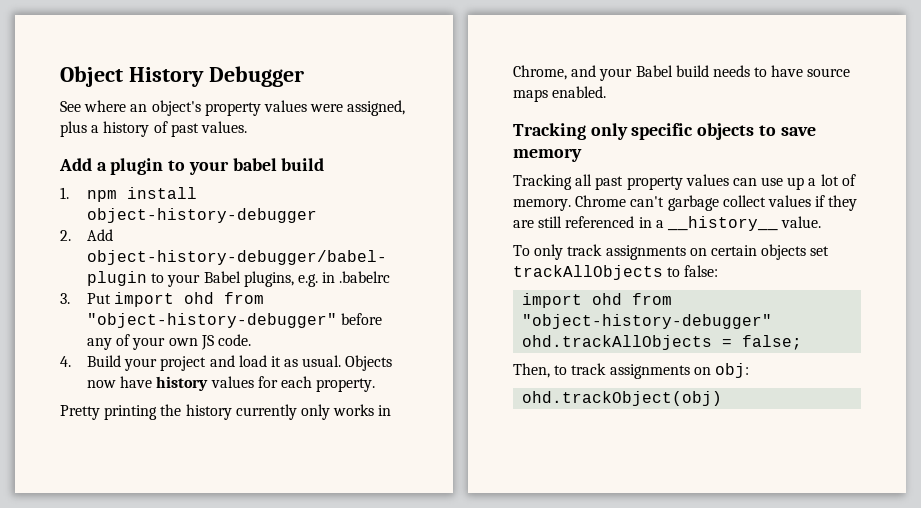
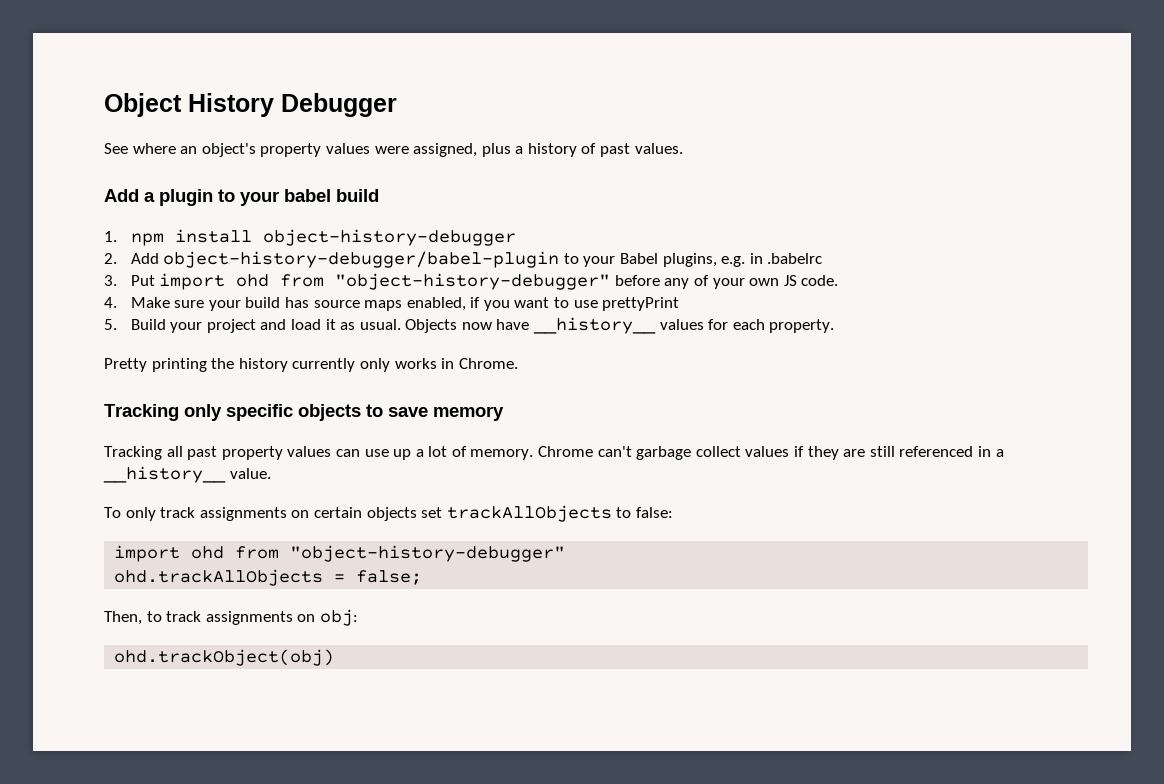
(71, 361) none -> [130,297,680,311] [104,319,117,330] Make sure your build has source maps enabled, if you want to use prettyPrint // 5.
[156,376,209,391] history -> [533,317,657,334] __history__
[513,65,851,81] [513,86,607,102] Chrome, and your Babel build needs to have source maps enabled. -> [458,358,518,369] Chrome.

